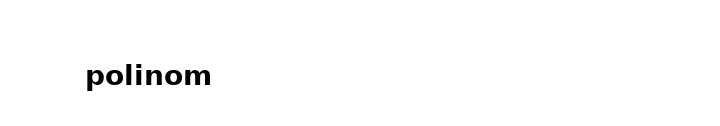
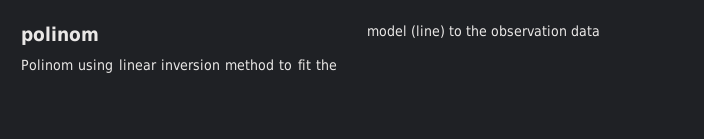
(212, 77) none -> [21,59,337,73] [367,25,600,38] // Polinom using linear inversion method to fit the model (line) to the observation data

